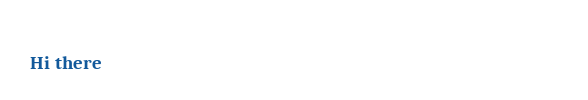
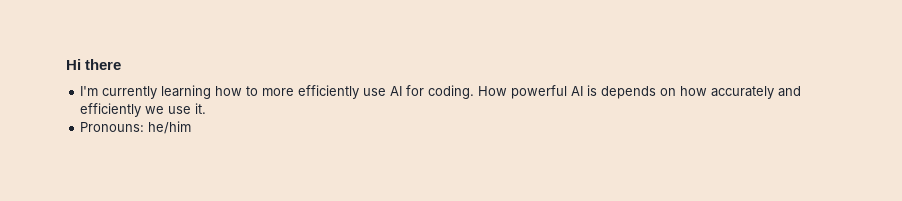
(102, 62) none -> [80,85,802,99] [80,103,207,117] [80,121,192,134] // I'm currently learning how to more efficiently use AI for coding. How powerful AI is depends on how accurately and efficiently we use it. // Pronouns: he/him

